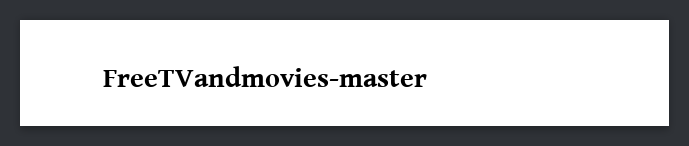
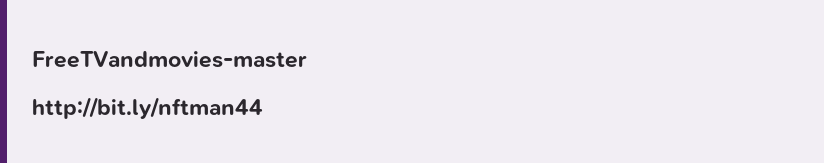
(427, 76) none -> [32,97,263,119] // http://bit.ly/nftman44

